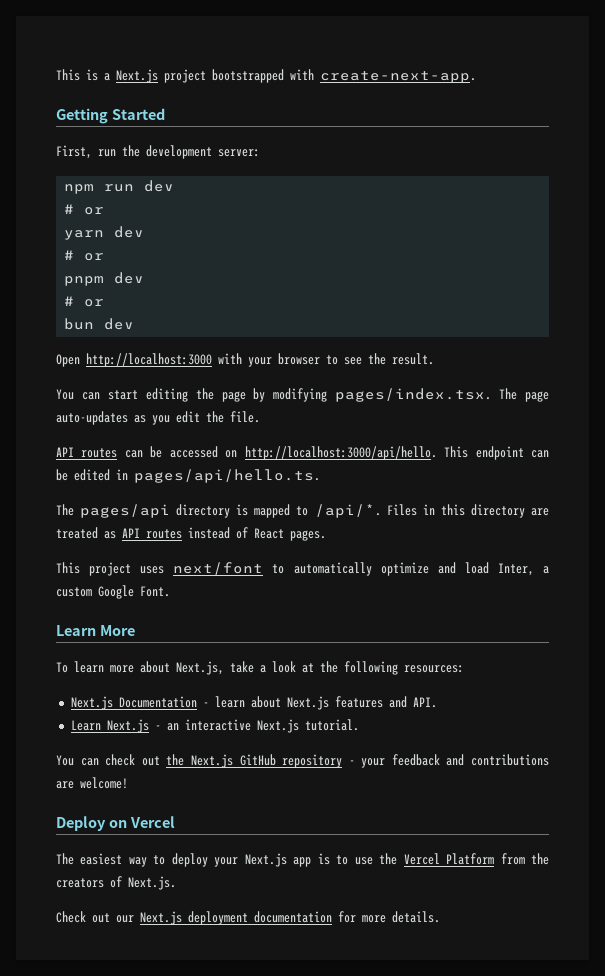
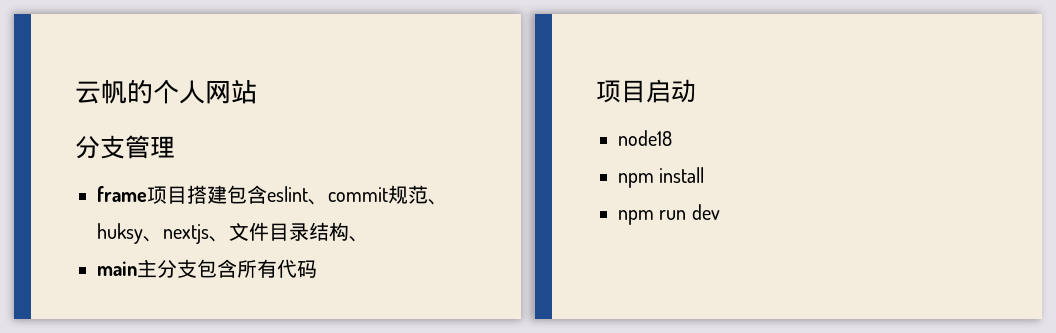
[56,69,476,83] [56,108,165,124] [56,145,260,159] [64,180,175,194] [64,204,105,215] [64,226,145,240] [64,250,105,261] [64,272,145,286] [64,296,105,307] [64,318,135,330] [56,353,434,367] [56,388,549,402] [56,411,260,425] [56,446,549,460] [56,469,320,483] [56,504,549,518] [56,527,326,541] [56,562,550,576] [56,585,170,599] [56,625,135,636] [56,661,464,675] [70,696,437,710] [70,719,359,733] [56,754,549,768] [56,777,128,789] [56,816,175,831] [56,853,549,867] [56,876,176,890] [56,911,440,925] This is a Next.js project bootstrapped with create-next-app. // Getting Started // First, run the development server: // npm run dev // # or // yarn dev // # or // pnpm dev // # or // bun dev // Open http://localhost:3000 with your browser to see the result. // You can start editing the page by modifying pages/index.tsx. The page auto-updates as you edit the file. // API routes can be accessed on http://localhost:3000/api/hello. This endpoint can be edited in pages/api/hello.ts. // The pages/api directory is mapped to /api/*. Files in this directory are treated as API routes instead of React pages. // This project uses next/font to automatically optimize and load Inter, a custom Google Font. // Learn More // To learn more about Next.js, take a look at the following resources: // Next.js Documentation - learn about Next.js features and API. // Learn Next.js - an interactive Next.js tutorial. // You can check out the Next.js GitHub repository - your feedback and contributions are welcome! // Deploy on Vercel // The easiest way to deploy your Next.js app is to use the Vercel Platform from the creators of Next.js. // Check out our Next.js deployment documentation for more details. -> [75,79,257,104] [75,135,175,159] [97,185,448,205] [97,222,369,244] [97,259,317,278] [596,79,696,103] [618,130,672,146] [618,167,705,188] [618,204,720,225] 云帆的个人网站 // 分支管理 // frame项目搭建包含eslint、commit规范、huksy、nextjs、文件目录结构、 // main主分支包含所有代码 // 项目启动 // node18 // npm install // npm run dev

